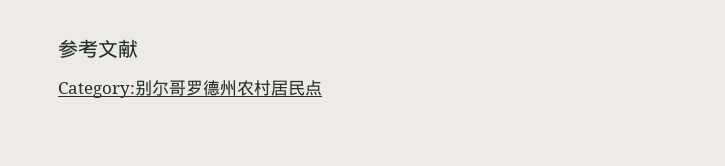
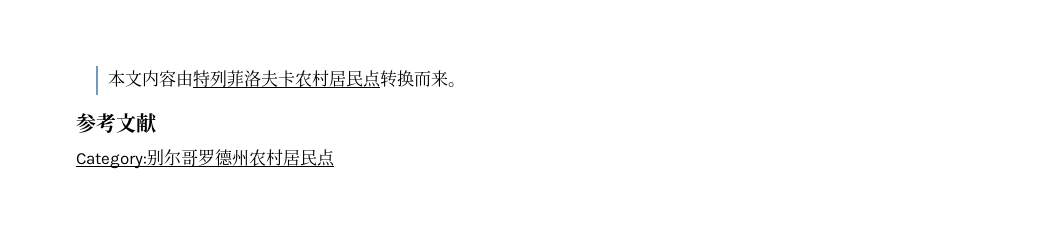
(58, 48) none -> [107,70,465,88] 本文内容由特列菲洛夫卡农村居民点转换而来。 //

